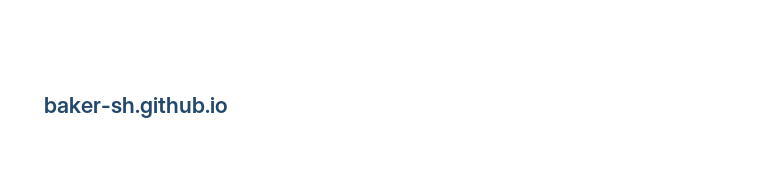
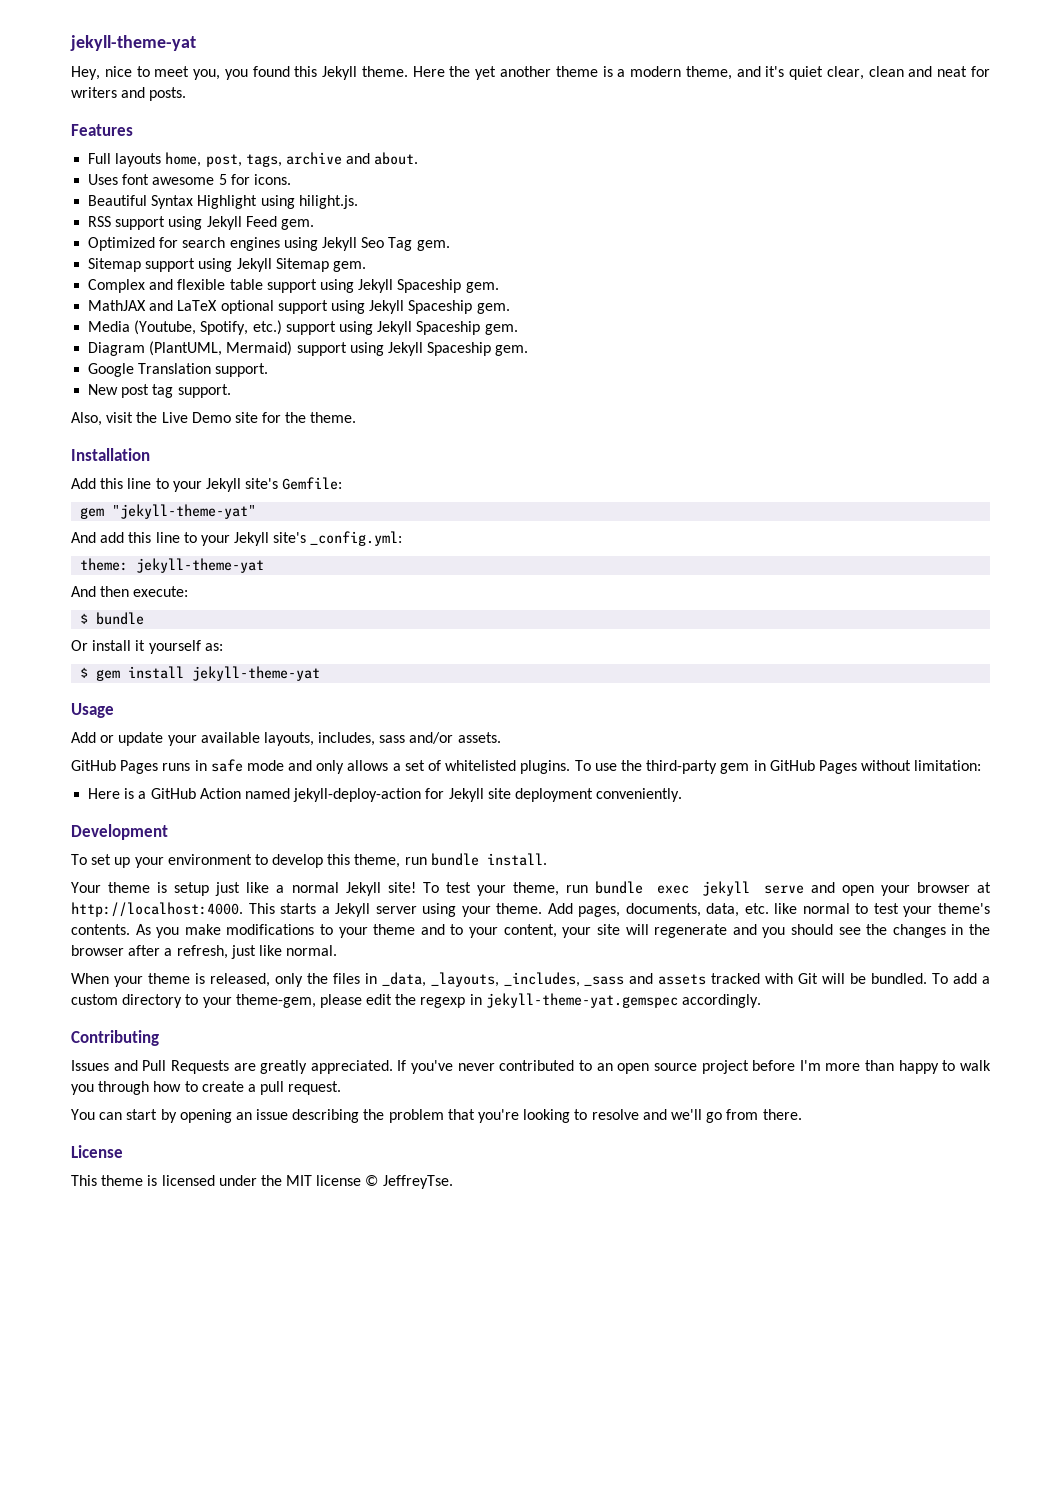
[44,97,228,118] baker-sh.github.io -> [70,35,196,51] [71,66,990,80] [71,87,187,101] [71,124,133,136] [88,152,419,167] [88,174,291,185] [88,195,358,209] [88,216,314,230] [88,237,450,251] [88,258,366,272] [88,279,499,293] [88,300,510,314] [88,320,518,335] [88,341,529,356] [88,363,269,377] [88,384,231,398] [71,412,357,426] [71,448,150,461] [71,477,343,492] [80,504,257,519] [71,531,403,546] [80,558,265,573] [71,586,189,597] [80,612,145,625] [71,640,223,654] [80,666,321,681] [71,703,114,718] [71,732,501,746] [71,759,982,774] [88,788,683,802] [71,824,168,840] [71,853,547,868] [71,881,991,896] [71,902,990,917] [71,924,990,938] [71,945,338,959] [71,972,990,987] [71,993,762,1008] [71,1030,159,1046] [71,1060,991,1074] [71,1081,342,1095] [71,1109,802,1123] [71,1145,123,1158] [71,1175,453,1189] jekyll-theme-yat // Hey, nice to meet you, you found this Jekyll theme. Here the yet another theme is a modern theme, and it's quiet clear, clean and neat for writers and posts. // Features // Full layouts home, post, tags, archive and about. // Uses font awesome 5 for icons. // Beautiful Syntax Highlight using hilight.js. // RSS support using Jekyll Feed gem. // Optimized for search engines using Jekyll Seo Tag gem. // Sitemap support using Jekyll Sitemap gem. // Complex and flexible table support using Jekyll Spaceship gem. // MathJAX and LaTeX optional support using Jekyll Spaceship gem. // Media (Youtube, Spotify, etc.) support using Jekyll Spaceship gem. // Diagram (PlantUML, Mermaid) support using Jekyll Spaceship gem. // Google Translation support. // New post tag support. // Also, visit the Live Demo site for the theme. // Installation // Add this line to your Jekyll site's Gemfile: // gem "jekyll-theme-yat" // And add this line to your Jekyll site's _config.yml: // theme: jekyll-theme-yat // And then execute: // $ bundle // Or install it yourself as: // $ gem install jekyll-theme-yat // Usage // Add or update your available layouts, includes, sass and/or assets. // GitHub Pages runs in safe mode and only allows a set of whitelisted plugins. To use the third-party gem in GitHub Pages without limitation: // Here is a GitHub Action named jekyll-deploy-action for Jekyll site deployment conveniently. // Development // To set up your environment to develop this theme, run bundle install. // Your theme is setup just like a normal Jekyll site! To test your theme, run bundle exec jekyll serve and open your browser at http://localhost:4000. This starts a Jekyll server using your theme. Add pages, documents, data, etc. like normal to test your theme's contents. As you make modifications to your theme and to your content, your site will regenerate and you should see the changes in the browser after a refresh, just like normal. // When your theme is released, only the files in _data, _layouts, _includes, _sass and assets tracked with Git will be bundled. To add a custom directory to your theme-gem, please edit the regexp in jekyll-theme-yat.gemspec accordingly. // Contributing // Issues and Pull Requests are greatly appreciated. If you've never contributed to an open source project before I'm more than happy to walk you through how to create a pull request. // You can start by opening an issue describing the problem that you're looking to resolve and we'll go from there. // License // This theme is licensed under the MIT license © JeffreyTse.

